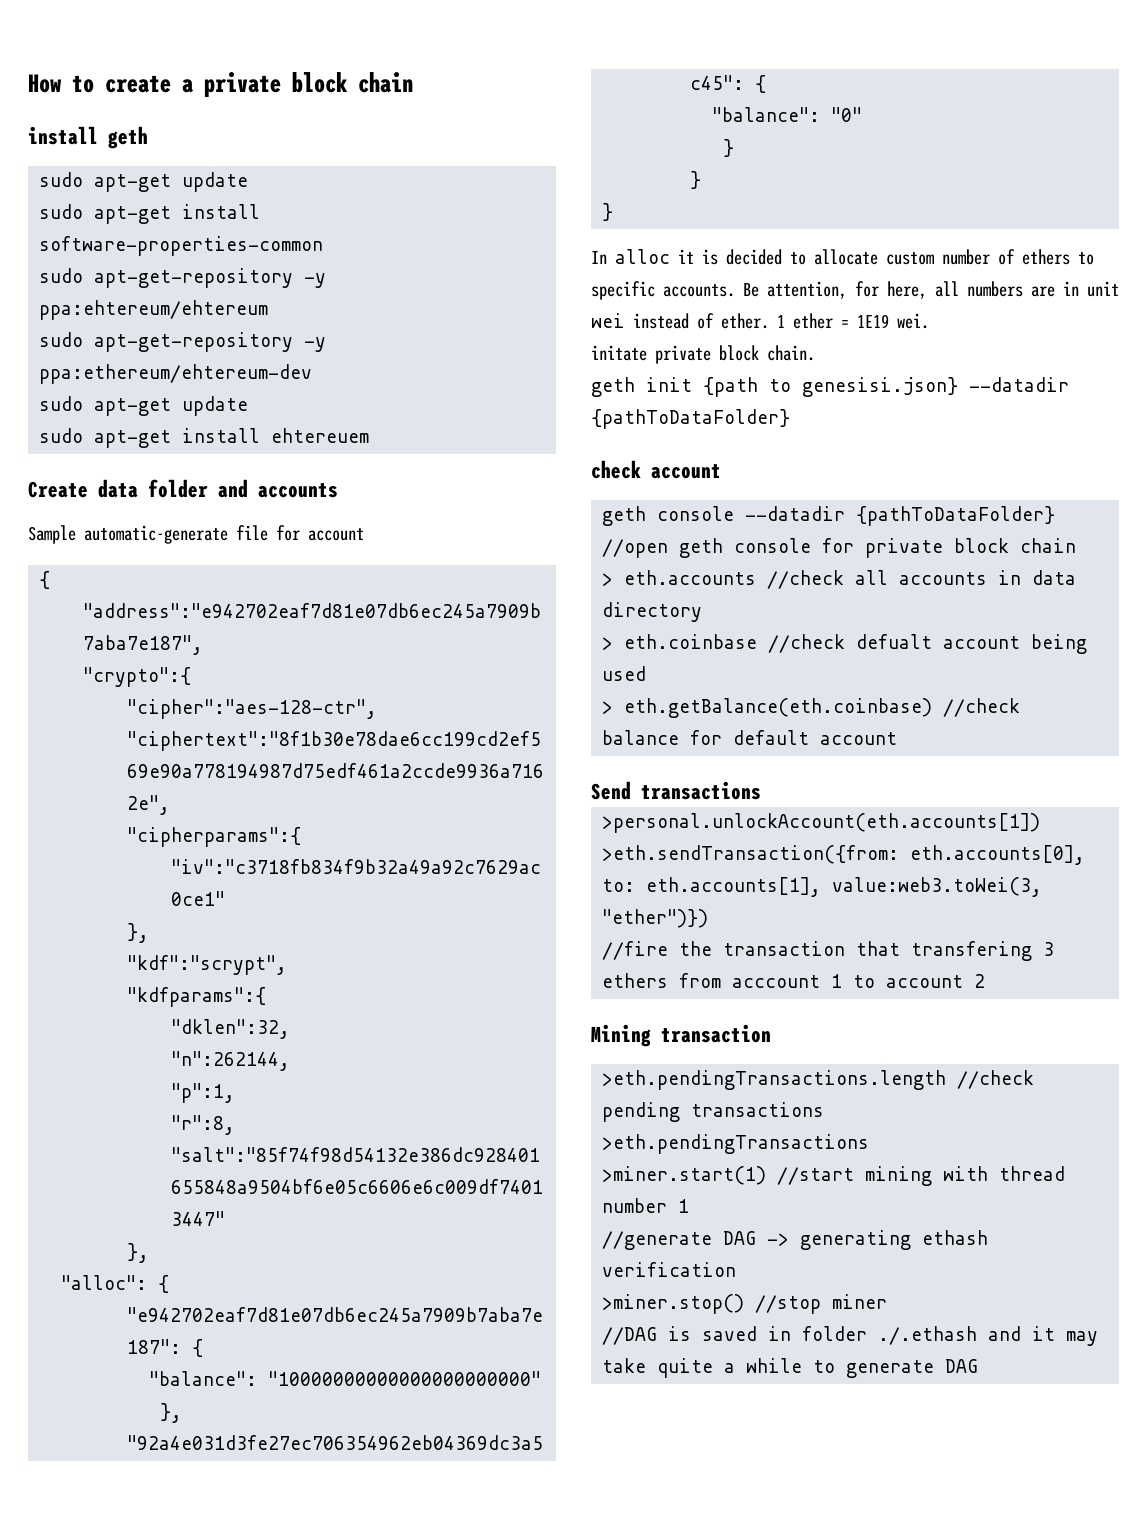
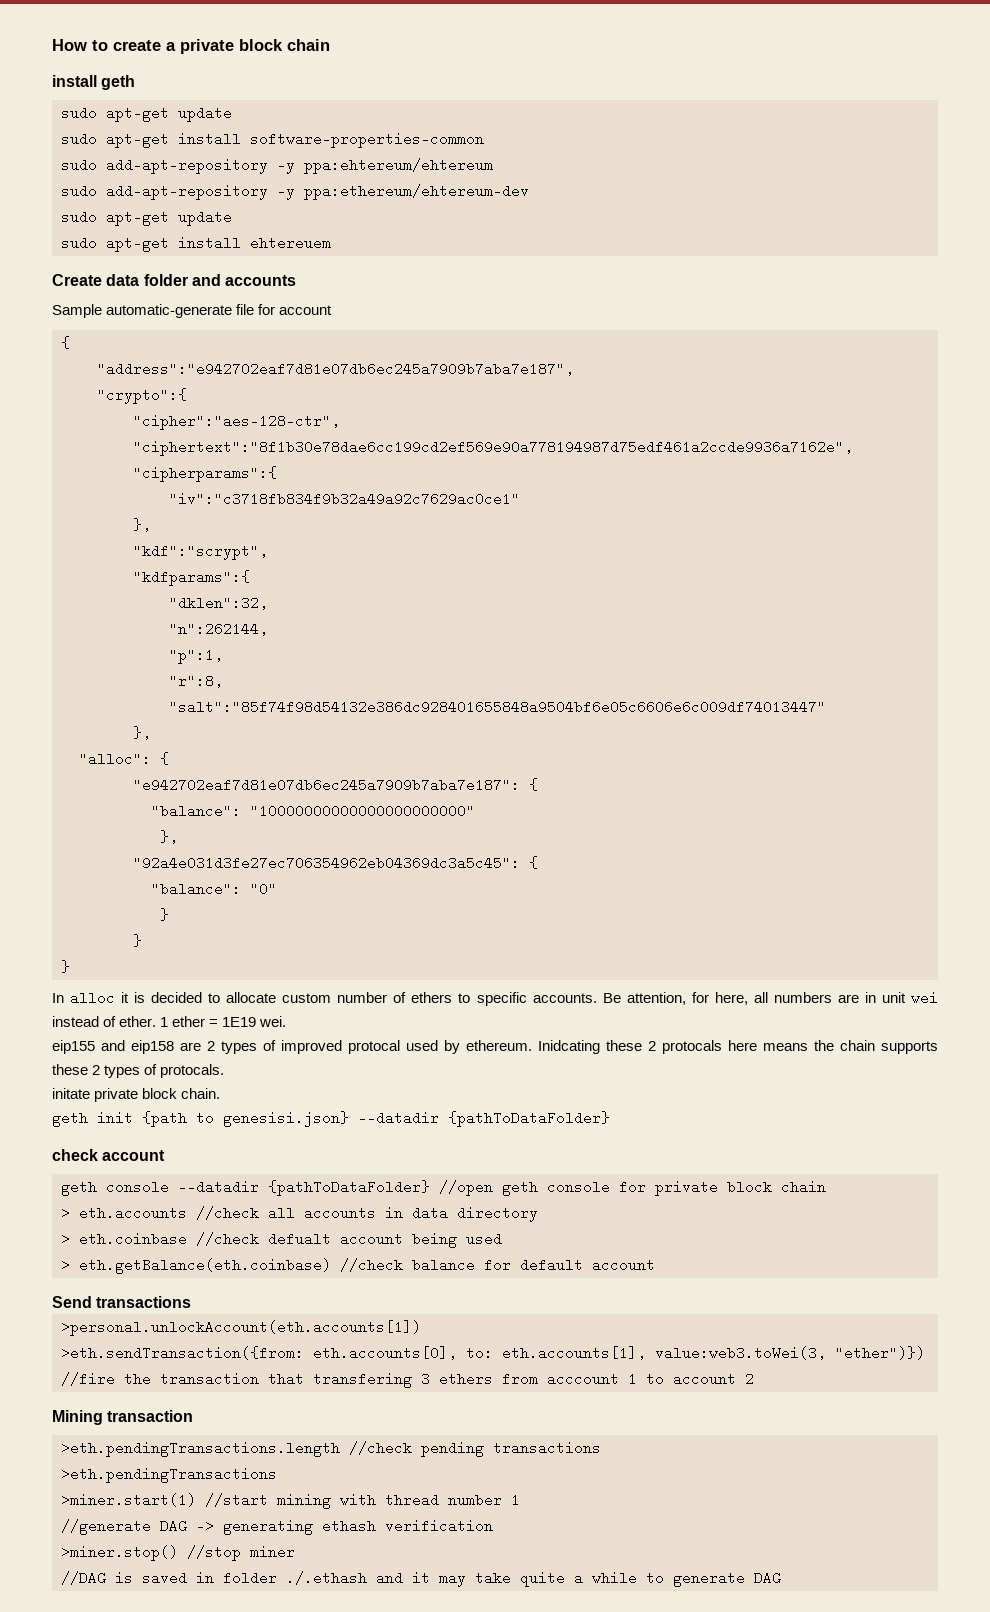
[94,268,294,288] apt-get-repository -> [106,158,268,174] add-apt-repository
[94,332,294,352] apt-get-repository -> [106,184,268,200] add-apt-repository
(929, 321) none -> [52,1040,938,1054] [52,1064,225,1078] // eip155 and eip158 are 2 types of improved protocal used by ethereum. Inidcating these 2 protocals here means the chain supports these 2 types of protocals.

